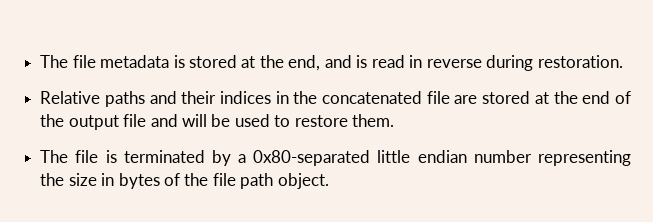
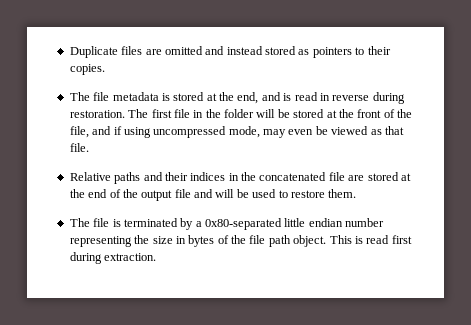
(40, 61) none -> [69,46,391,58] [69,64,105,75] Duplicate files are omitted and instead stored as pointers to their copies. //
(623, 61) none -> [128,109,412,118] [69,126,404,138] [69,143,89,152] The first file in the folder will be stored at the front of the file, and if using uncompressed mode, may even be viewed as that file.
(329, 181) none -> [329,235,412,244] [69,252,157,264] This is read first during extraction.

